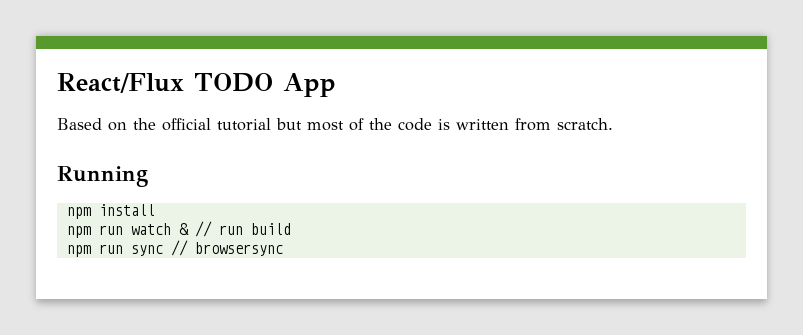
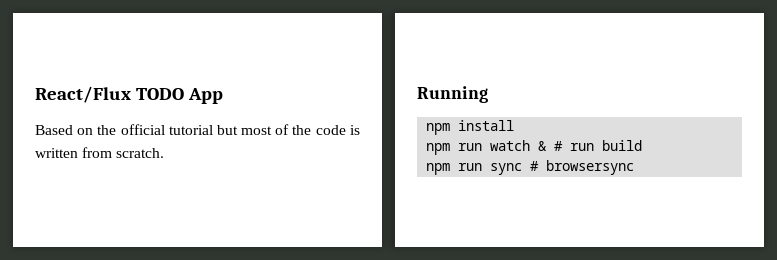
[194,221,212,237] // -> [554,141,564,151] #
[170,240,188,256] // -> [530,161,540,171] #

